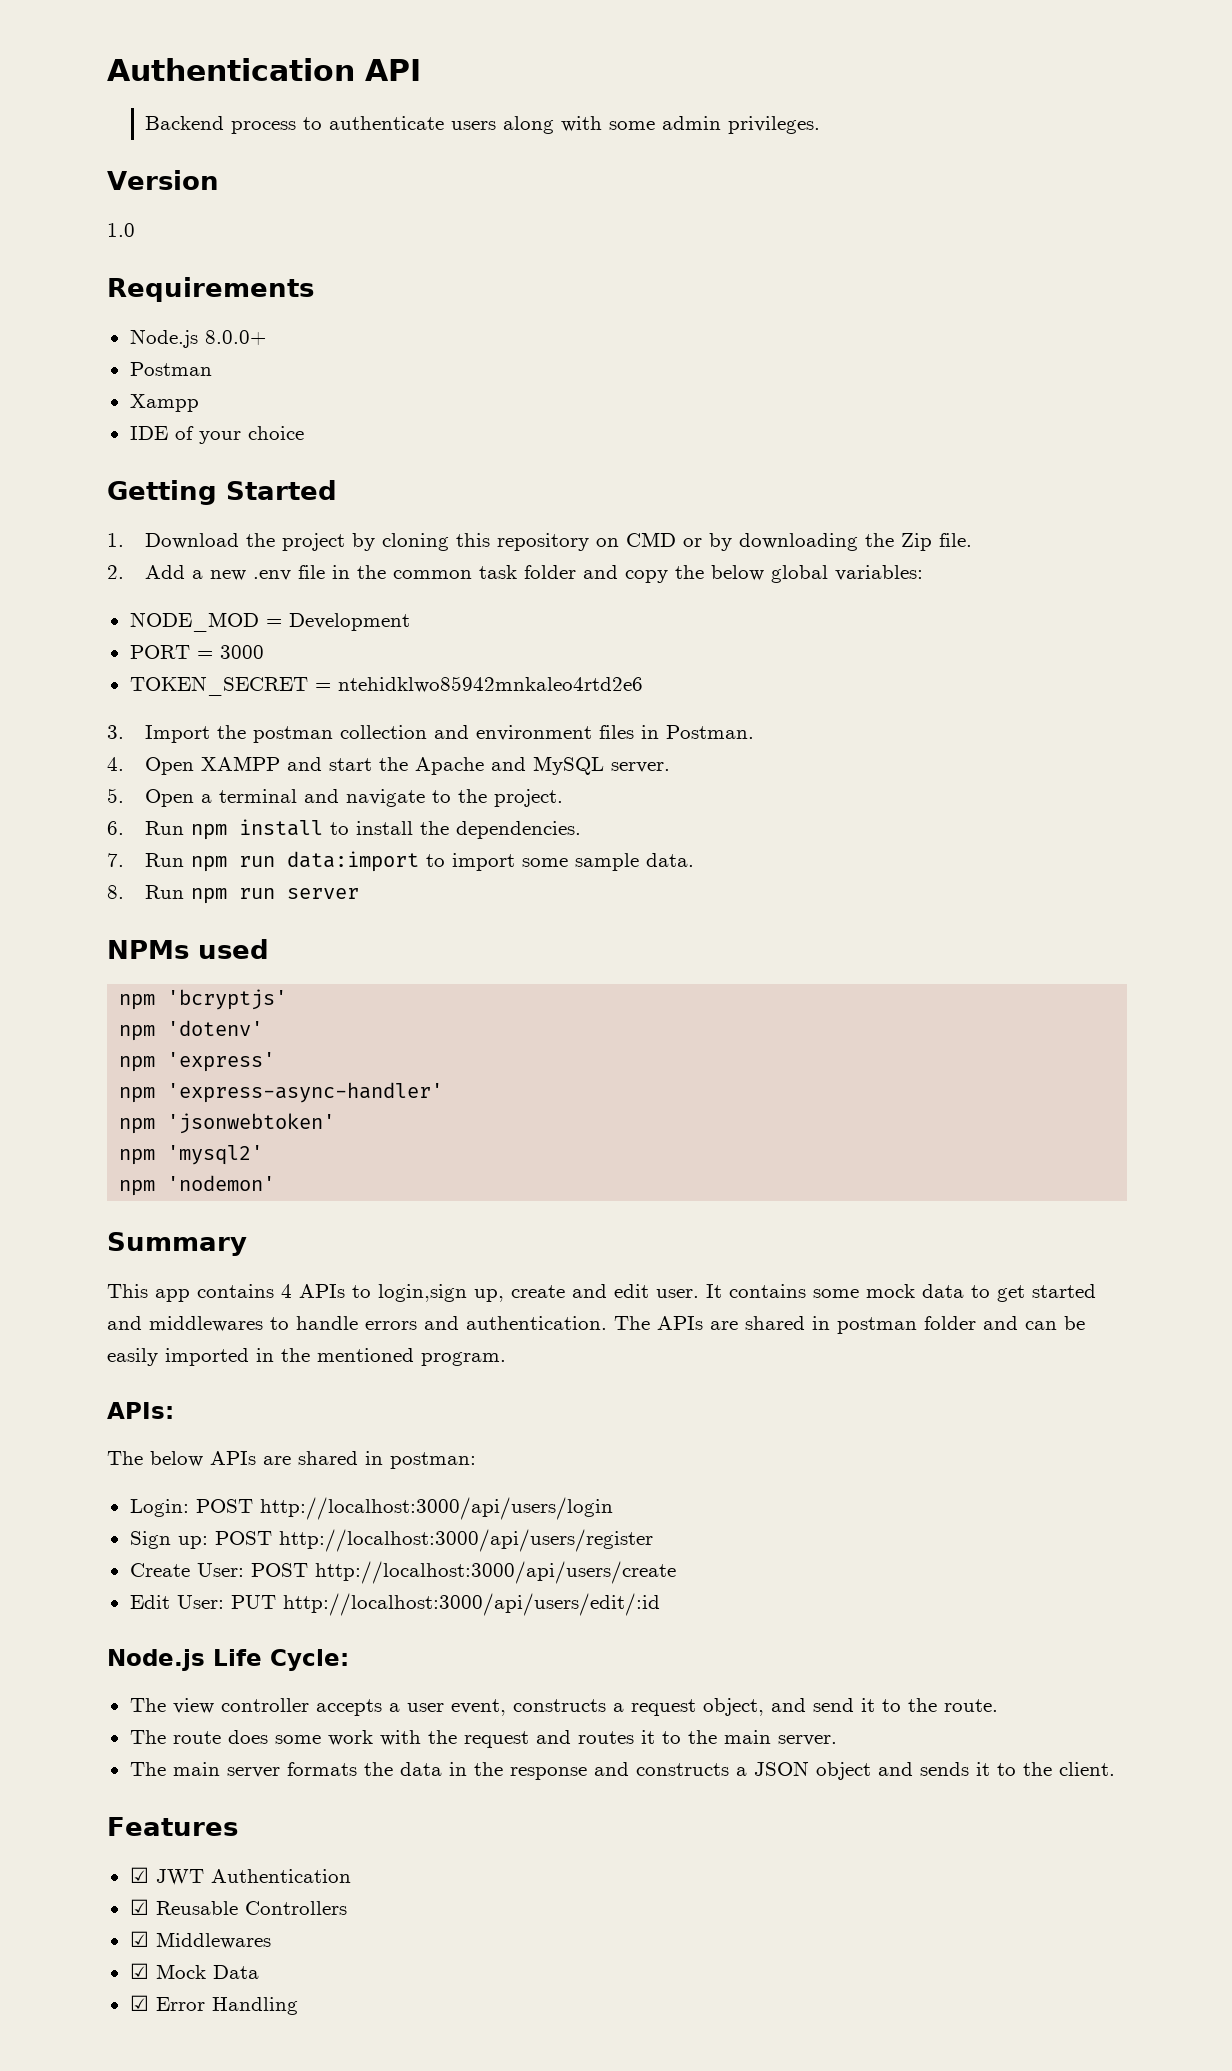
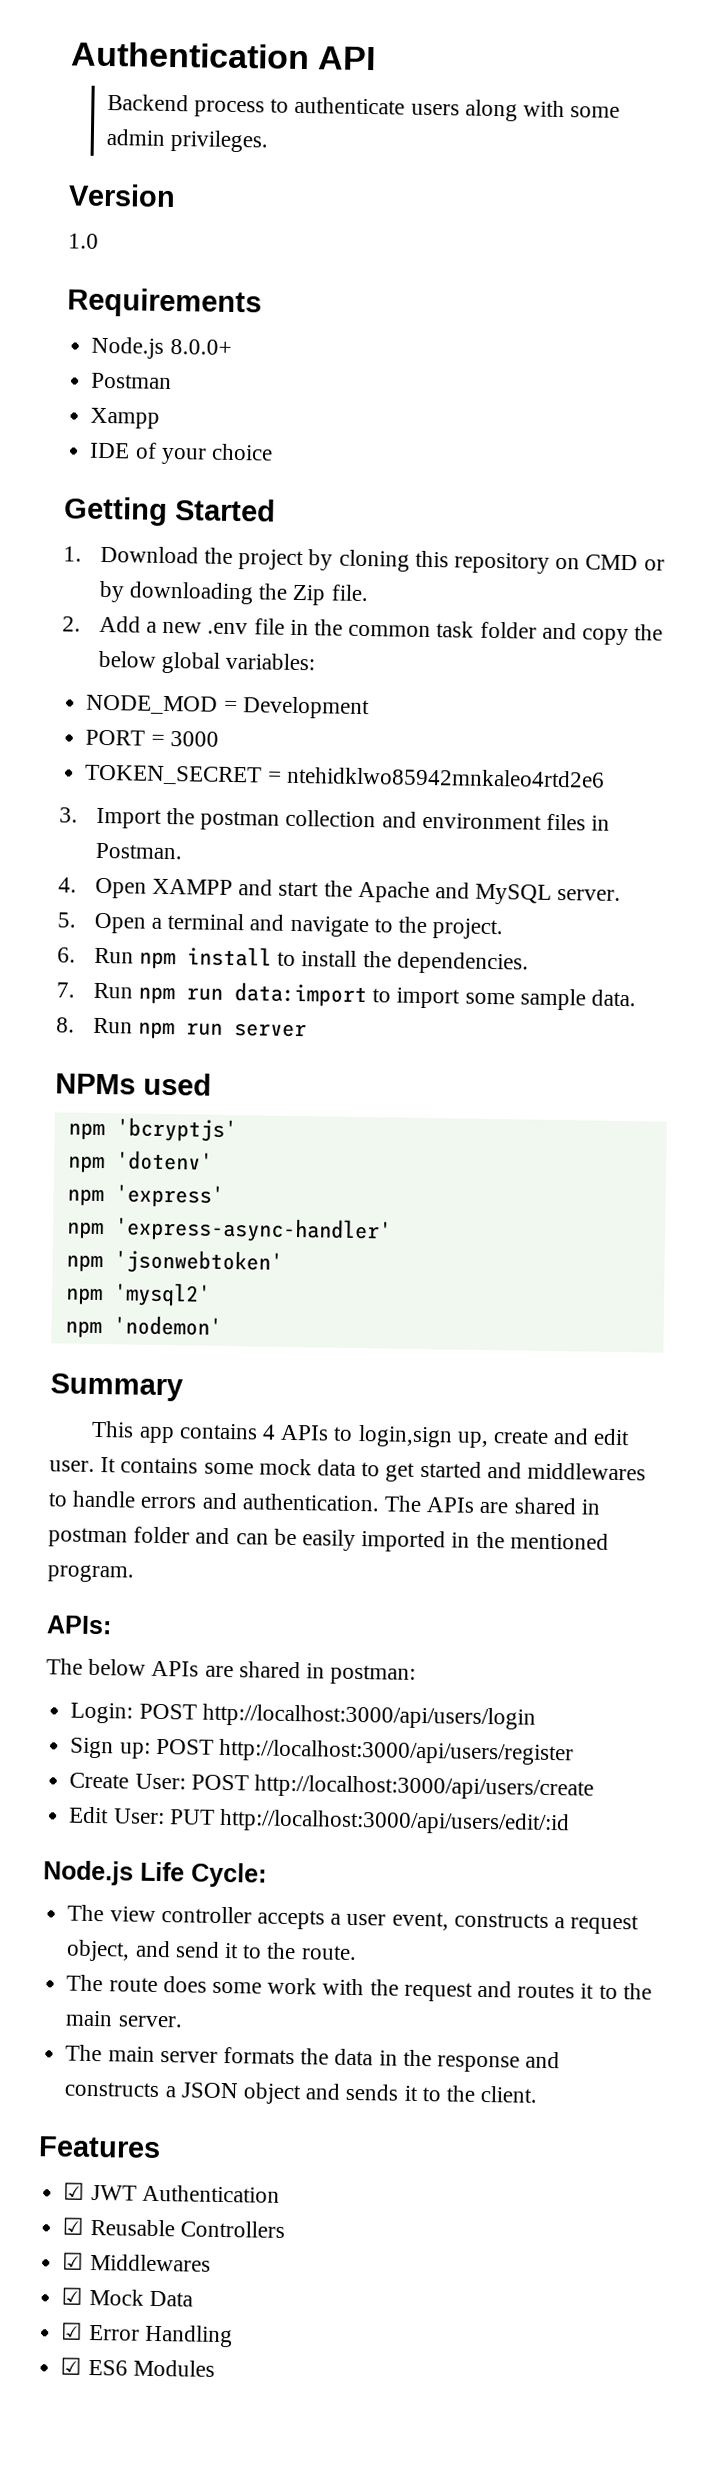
(298, 2006) none -> [60,2357,215,2377] // ☑ ES6 Modules

